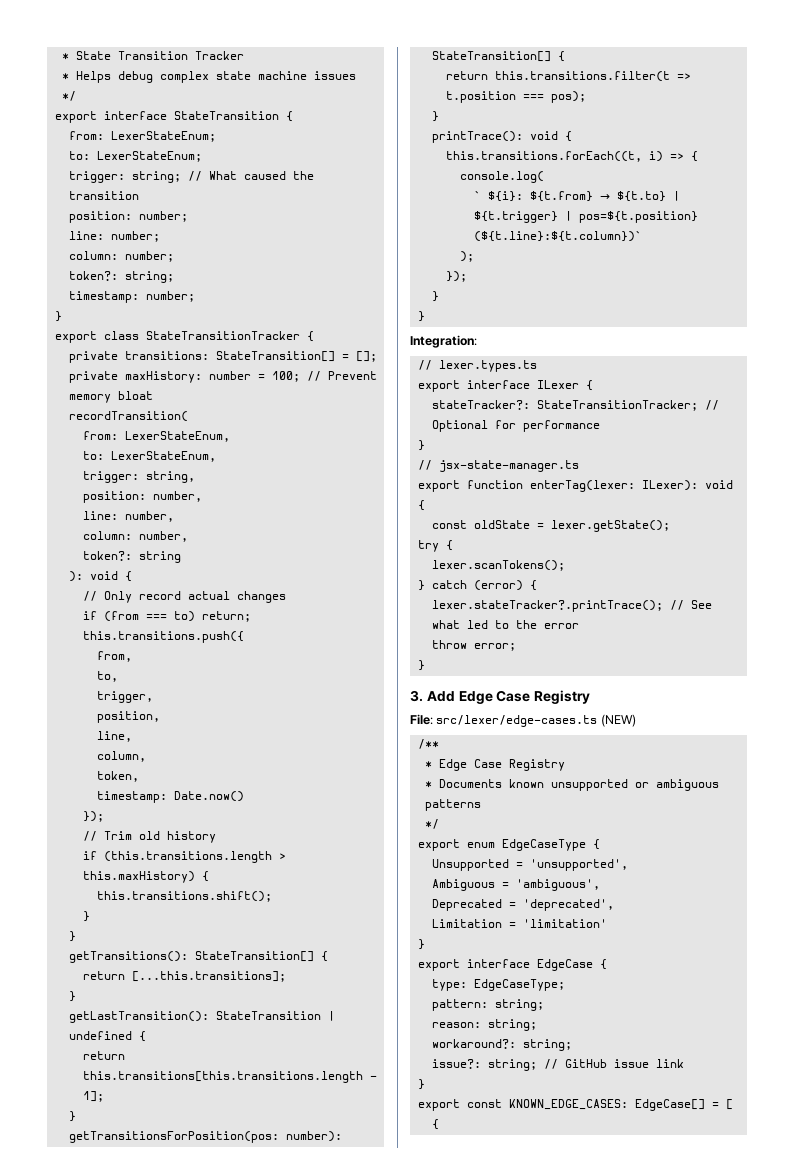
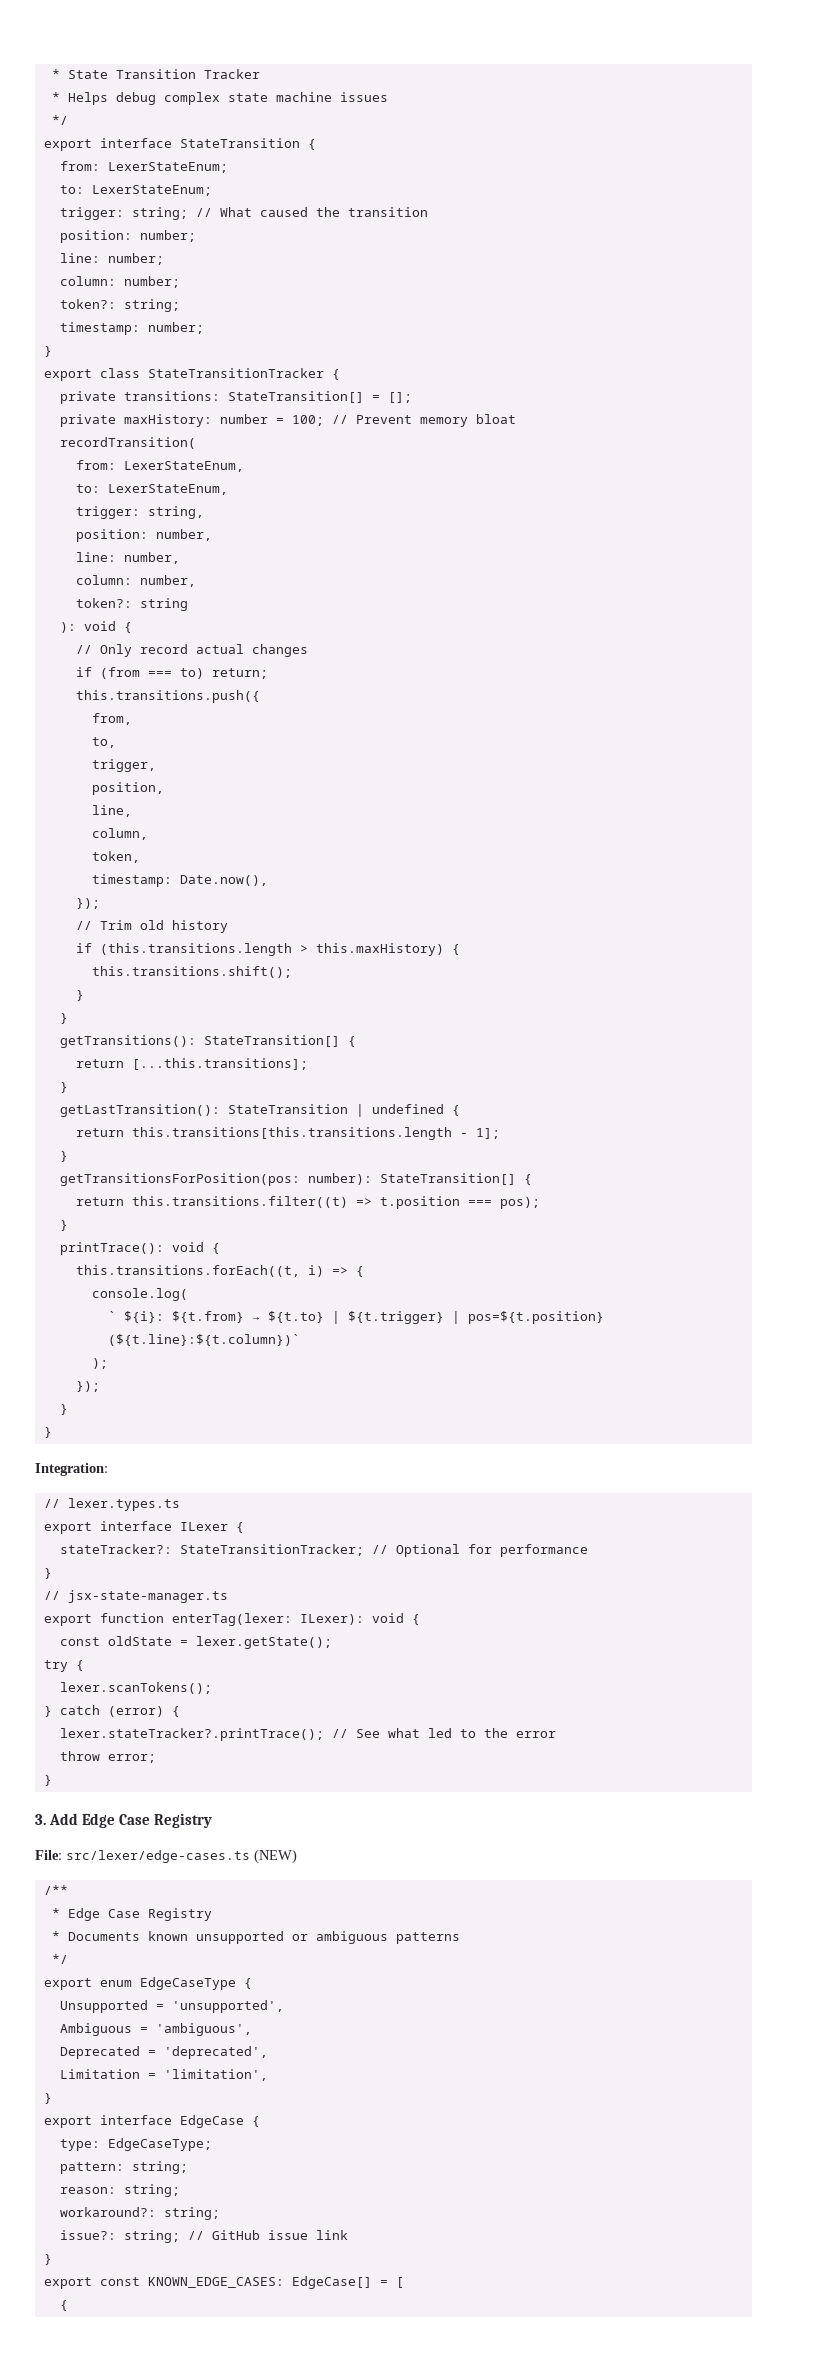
[173,791,244,802] Date.now() -> [179,875,268,886] Date.now(),
[494,71,670,82] this.transitions.filter(t -> [131,1196,348,1208] this.transitions.filter((t)
[522,919,607,928] 'limitation' -> [163,2069,268,2081] 'limitation',

